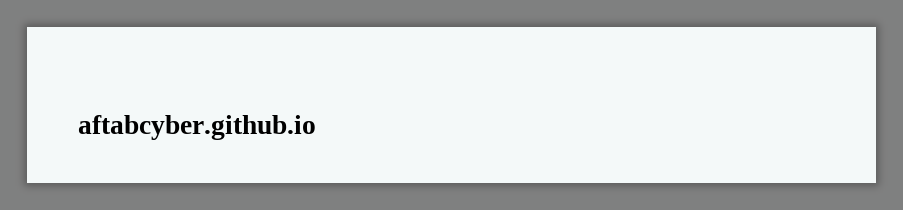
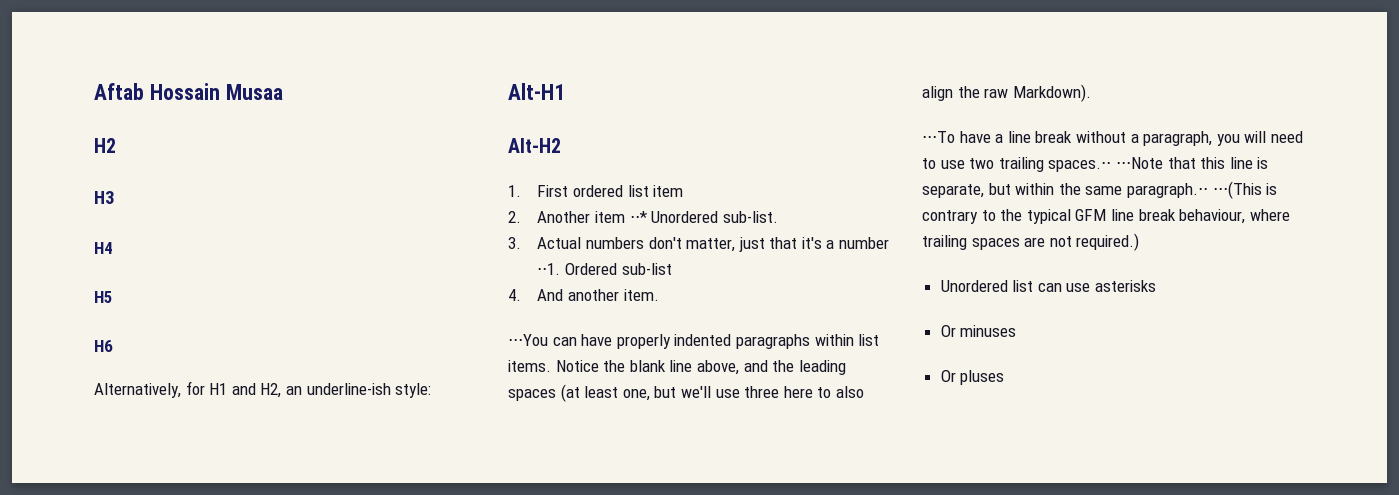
[78,115,316,140] aftabcyber.github.io -> [94,83,283,100] [94,138,116,153] [94,191,114,204] [94,242,113,254] [94,291,113,303] [94,340,113,352] [94,381,432,398] [508,83,565,100] [508,138,561,153] [508,185,684,197] [508,211,778,223] [508,237,890,252] [537,263,672,275] [508,289,659,301] [508,334,880,349] [508,360,846,375] [508,384,864,402] [922,84,1091,102] [922,131,1303,146] [922,157,1269,172] [922,181,1278,199] [922,209,1290,224] [922,233,1140,251] [940,280,1157,292] [940,325,1017,337] [940,370,1005,385] Aftab Hossain Musaa // H2 // H3 // H4 // H5 // H6 // Alternatively, for H1 and H2, an underline-ish style: // Alt-H1 // Alt-H2 // 1. First ordered list item // 2. Another item ⋅⋅* Unordered sub-list. // 3. Actual numbers don't matter, just that it's a number ⋅⋅1. Ordered sub-list // 4. And another item. // ⋅⋅⋅You can have properly indented paragraphs within list items. Notice the blank line above, and the leading spaces (at least one, but we'll use three here to also align the raw Markdown). // ⋅⋅⋅To have a line break without a paragraph, you will need to use two trailing spaces.⋅⋅ ⋅⋅⋅Note that this line is separate, but within the same paragraph.⋅⋅ ⋅⋅⋅(This is contrary to the typical GFM line break behaviour, where trailing spaces are not required.) // Unordered list can use asterisks // Or minuses // Or pluses

